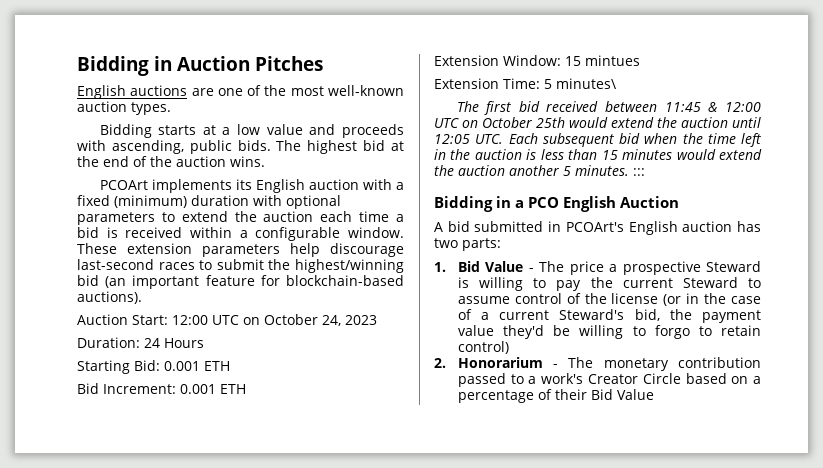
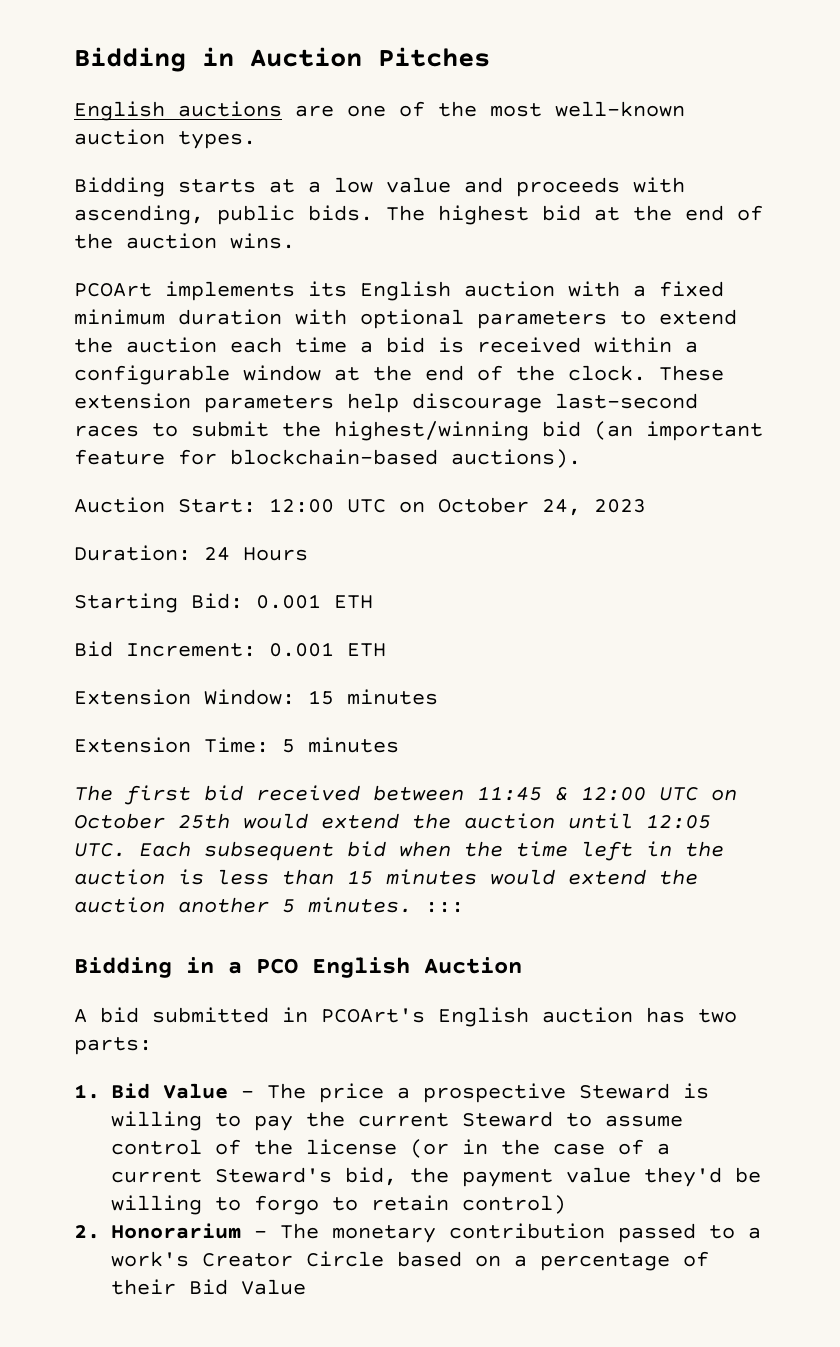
[114,195,187,208] (minimum) -> [74,309,165,325] minimum
[348,227,404,238] window. -> [243,365,646,381] window at the end of the clock.
[585,55,640,66] mintues -> [347,689,438,705] minutes
[556,78,617,89] minutes\ -> [308,737,399,753] minutes

